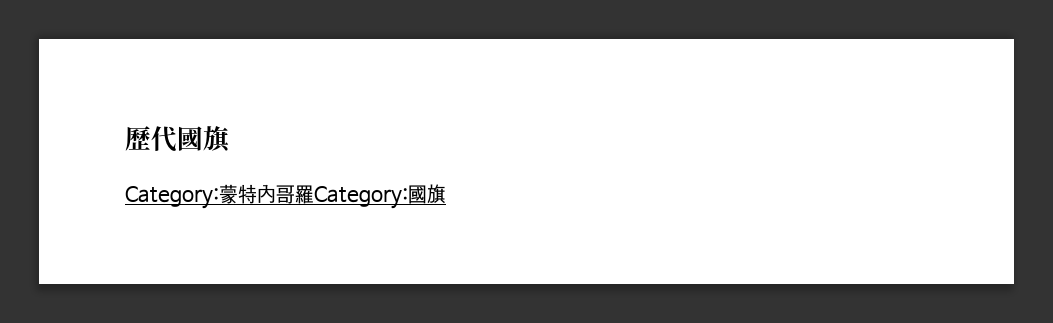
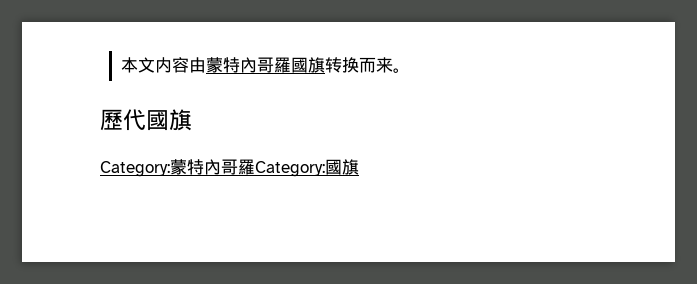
(125, 138) none -> [121,57,411,73] 本文内容由蒙特內哥羅國旗转换而来。 //

